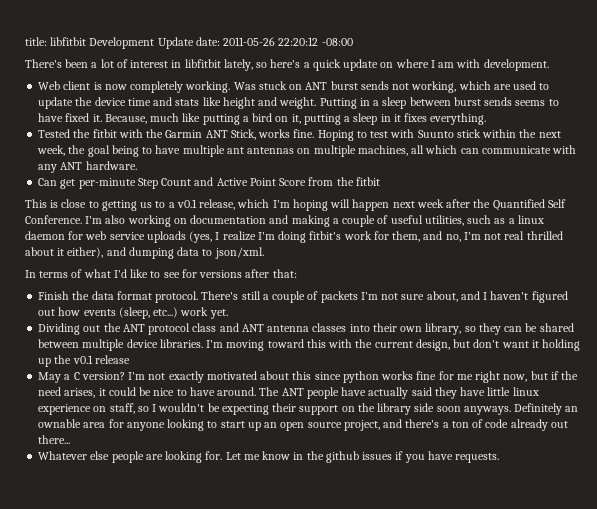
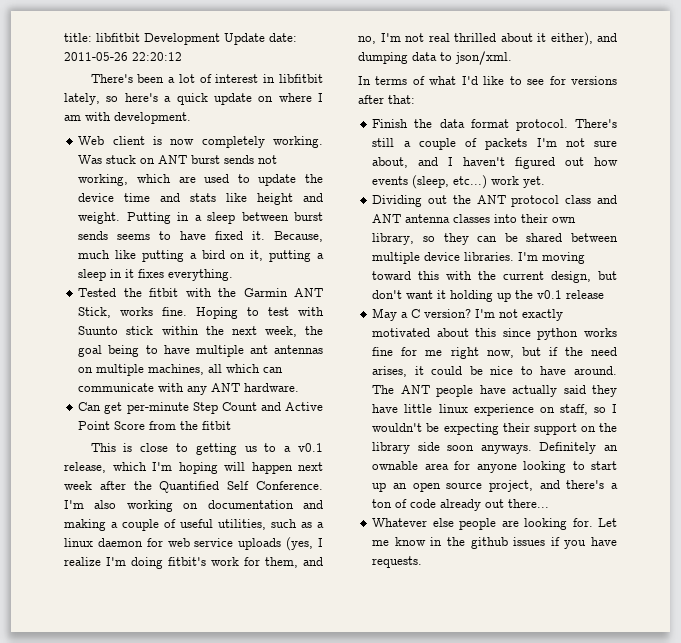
[321,38,353,46] -08:00 -> (182, 56) none

